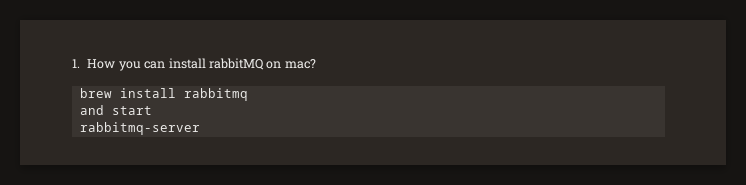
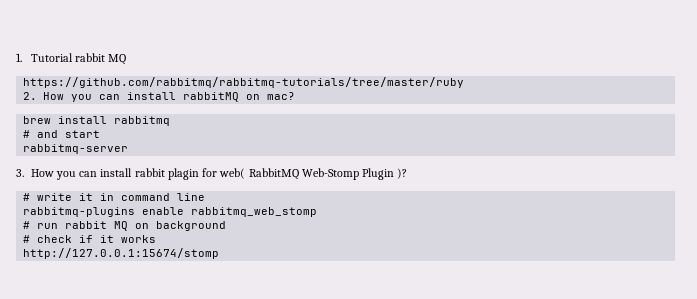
(80, 63) none -> [30,53,127,65] [23,77,465,88] [23,92,38,100] Tutorial rabbit MQ // https://github.com/rabbitmq/rabbitmq-tutorials/tree/master/ruby // 2.
(248, 94) none -> [23,130,31,138] #
(200, 128) none -> [16,168,408,180] [23,193,206,201] [23,207,318,217] [23,221,227,231] [23,235,157,243] [23,248,220,259] // 3. How you can install rabbit plagin for web( RabbitMQ Web-Stomp Plugin )? // # write it in command line // rabbitmq-plugins enable rabbitmq_web_stomp // # run rabbit MQ on background // # check if it works // http://127.0.0.1:15674/stomp

